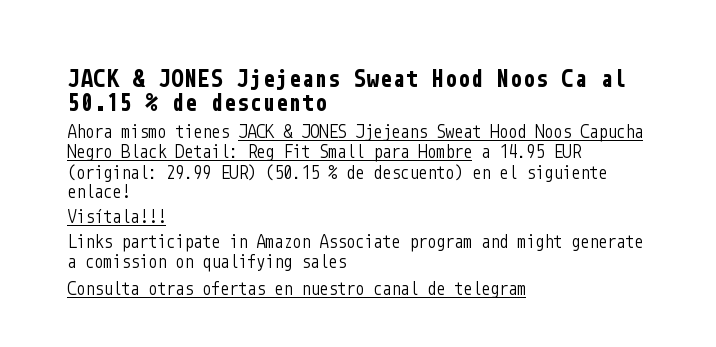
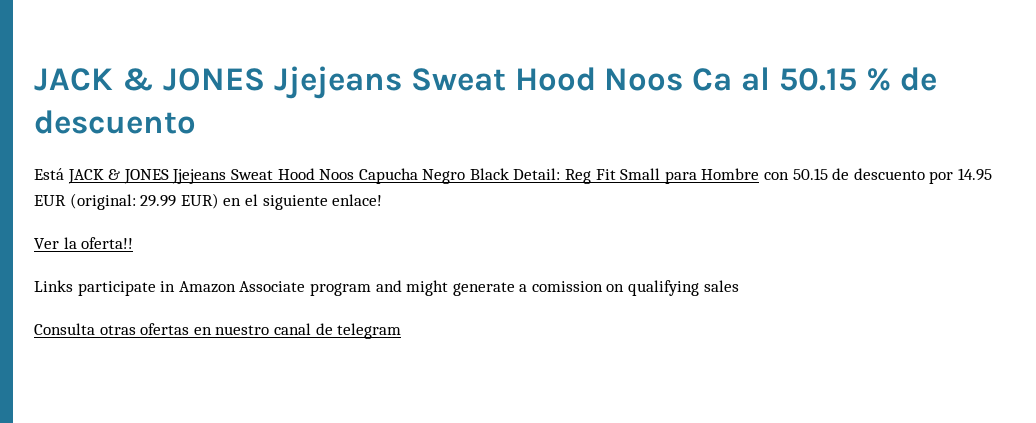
[67,124,229,138] Ahora mismo tienes -> [34,168,64,180] Está
[481,148,490,158] a -> [764,168,954,184] con 50.15 de descuento por
[265,164,463,181] (50.15 % de descuento) -> (219, 201) none
[67,209,166,223] Visítala!!! -> [34,237,134,249] Ver la oferta!!

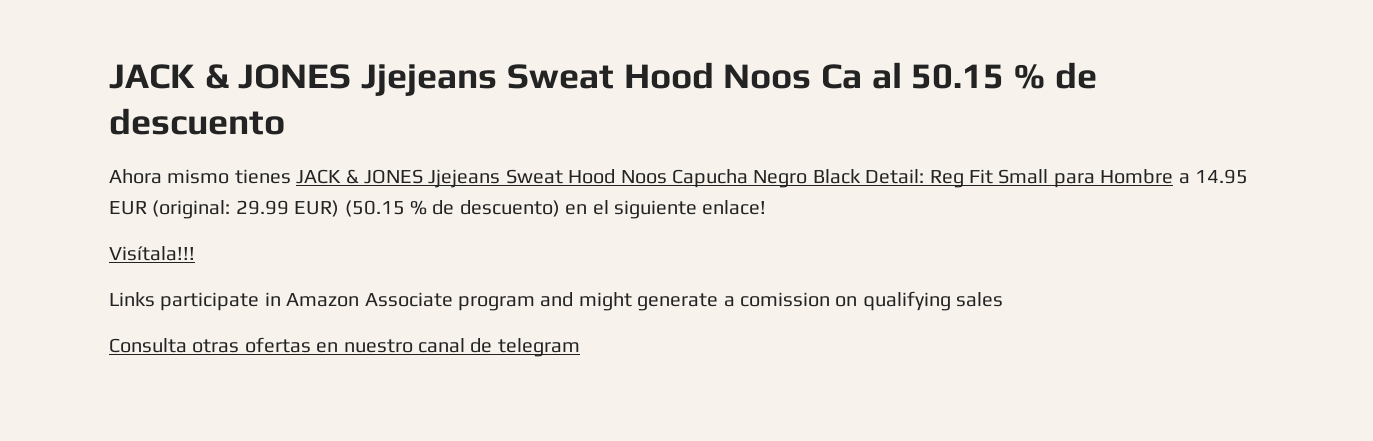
[34,168,64,180] Está -> [109,169,291,184] Ahora mismo tienes
[764,168,954,184] con 50.15 de descuento por -> [1178,173,1190,184] a
(219, 201) none -> [344,200,560,217] (50.15 % de descuento)
[34,237,134,249] Ver la oferta!! -> [109,246,195,261] Visítala!!!

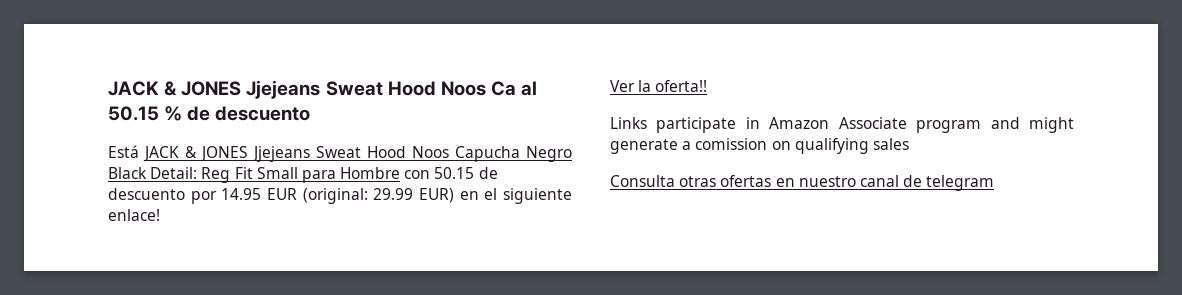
[109,169,291,184] Ahora mismo tienes -> [108,145,139,158] Está
[1178,173,1190,184] a -> [404,167,498,179] [108,188,217,204] con 50.15 de descuento por
[344,200,560,217] (50.15 % de descuento) -> (454, 195) none
[109,246,195,261] Visítala!!! -> [610,80,708,92] Ver la oferta!!

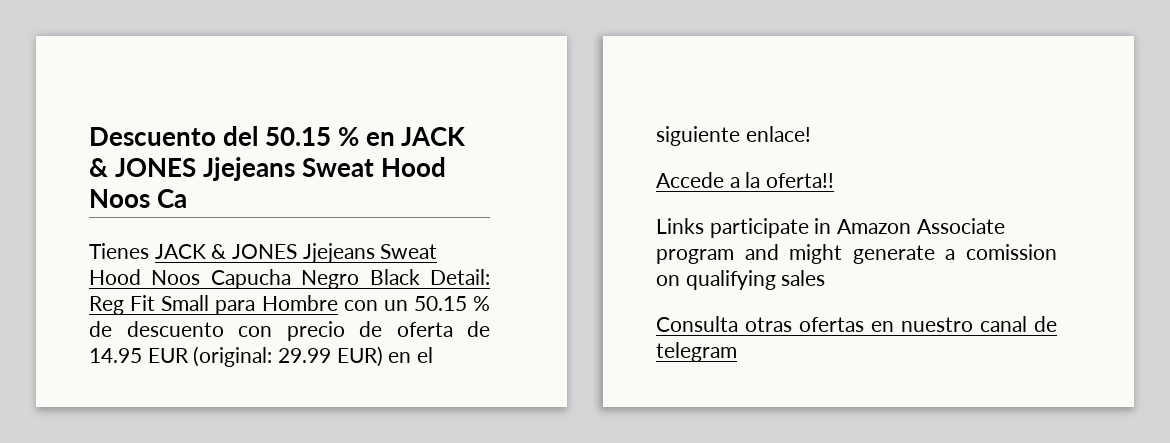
(108, 88) none -> [89,126,395,146] Descuento del 50.15 % en
[521,81,538,96] [108,106,311,121] [108,145,139,158] al 50.15 % de descuento // Está -> [89,243,149,259] // Tienes
[434,167,498,179] [108,188,217,204] 50.15 de descuento por -> [383,296,490,311] [89,321,490,341] un 50.15 % de descuento con precio de oferta de
[610,80,635,92] Ver -> [656,172,740,188] Accede a

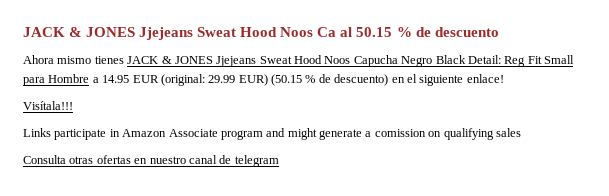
[89,126,395,146] Descuento del 50.15 % en -> (23, 32) none
[89,243,149,259] // Tienes -> [340,27,499,37] [23,55,124,64] al 50.15 % de descuento // Ahora mismo tienes
[343,296,490,311] [89,321,490,341] con un 50.15 % de descuento con precio de oferta de -> [92,77,99,83] a
(383, 356) none -> [271,74,389,86] (50.15 % de descuento)
[656,172,835,188] Accede a la oferta!! -> [23,101,73,110] Visítala!!!

